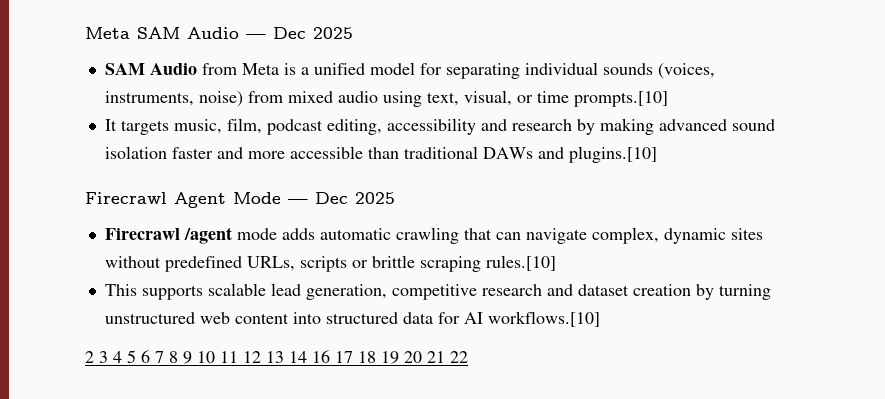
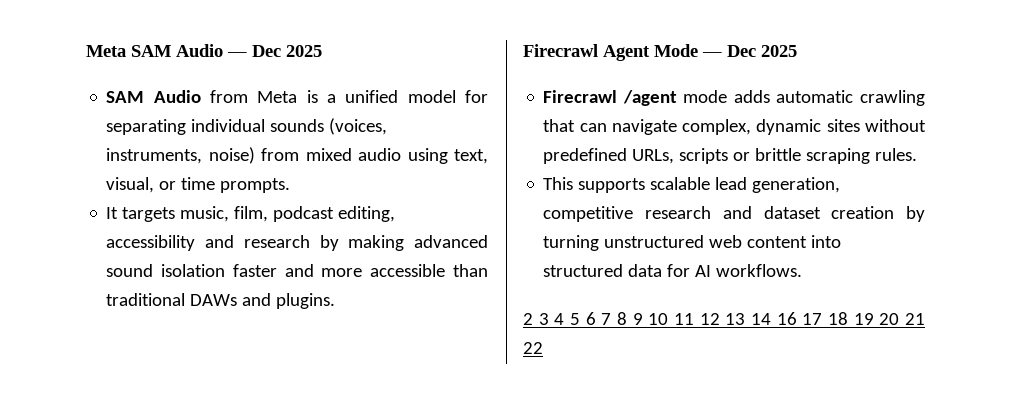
[573,91,668,107] prompts.[10] -> [220,178,291,193] prompts.
[568,146,657,163] plugins.[10] -> [276,293,336,309] plugins.
[485,255,556,271] rules.[10] -> [875,148,918,161] rules.
[487,311,600,327] workflows.[10] -> [716,264,803,277] workflows.

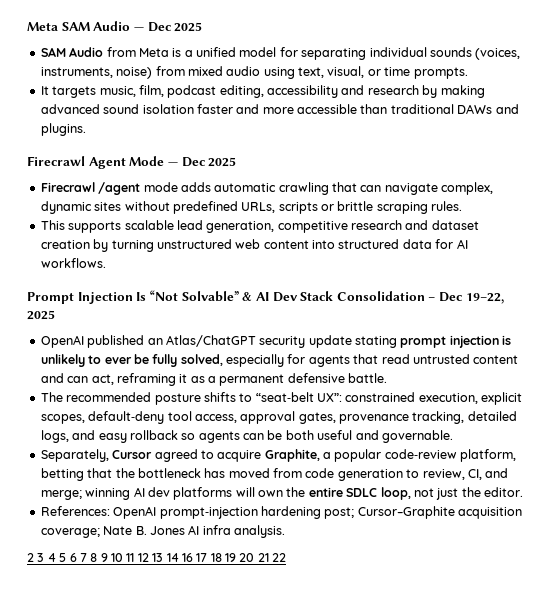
(803, 270) none -> [27,290,504,304] [27,310,55,320] [40,335,512,348] [40,354,519,367] [40,373,388,386] [40,392,523,405] [40,411,517,424] [40,430,453,443] [40,449,517,462] [40,468,509,481] [40,487,523,500] [40,506,522,519] [40,525,285,538] // Prompt Injection Is “Not Solvable” & AI Dev Stack Consolidation – Dec 19–22, 2025 // OpenAI published an Atlas/ChatGPT security update stating prompt injection is unlikely to ever be fully solved, especially for agents that read untrusted content and can act, reframing it as a permanent defensive battle. // The recommended posture shifts to “seat‑belt UX”: constrained execution, explicit scopes, default‑deny tool access, approval gates, provenance tracking, detailed logs, and easy rollback so agents can be both useful and governable. // Separately, Cursor agreed to acquire Graphite, a popular code‑review platform, betting that the bottleneck has moved from code generation to review, CI, and merge; winning AI dev platforms will own the entire SDLC loop, not just the editor. // References: OpenAI prompt‑injection hardening post; Cursor–Graphite acquisition coverage; Nate B. Jones AI infra analysis.

